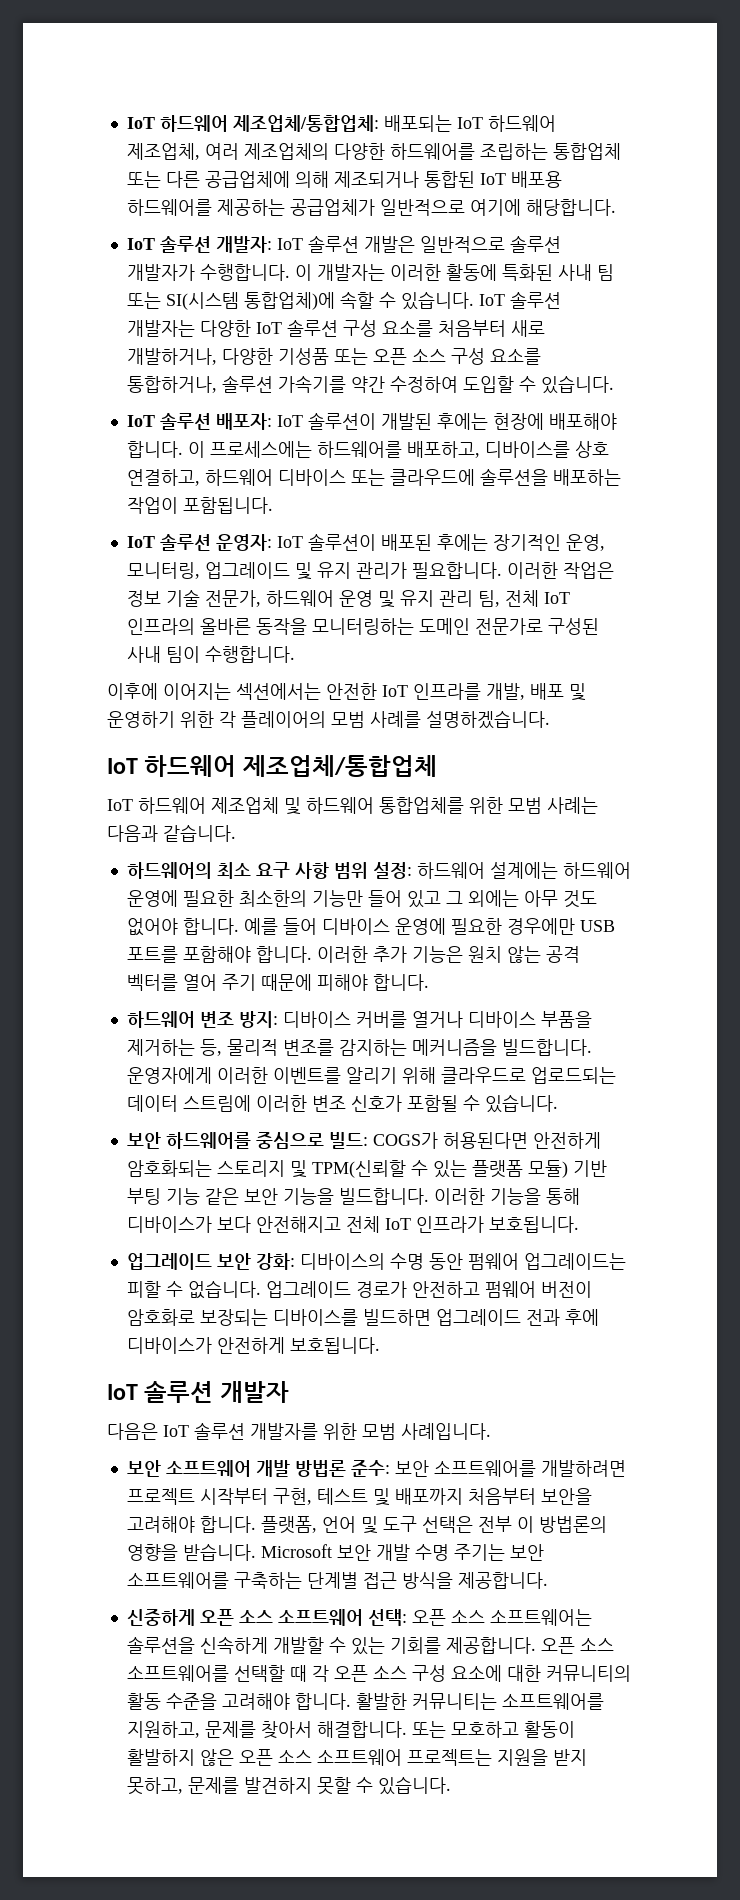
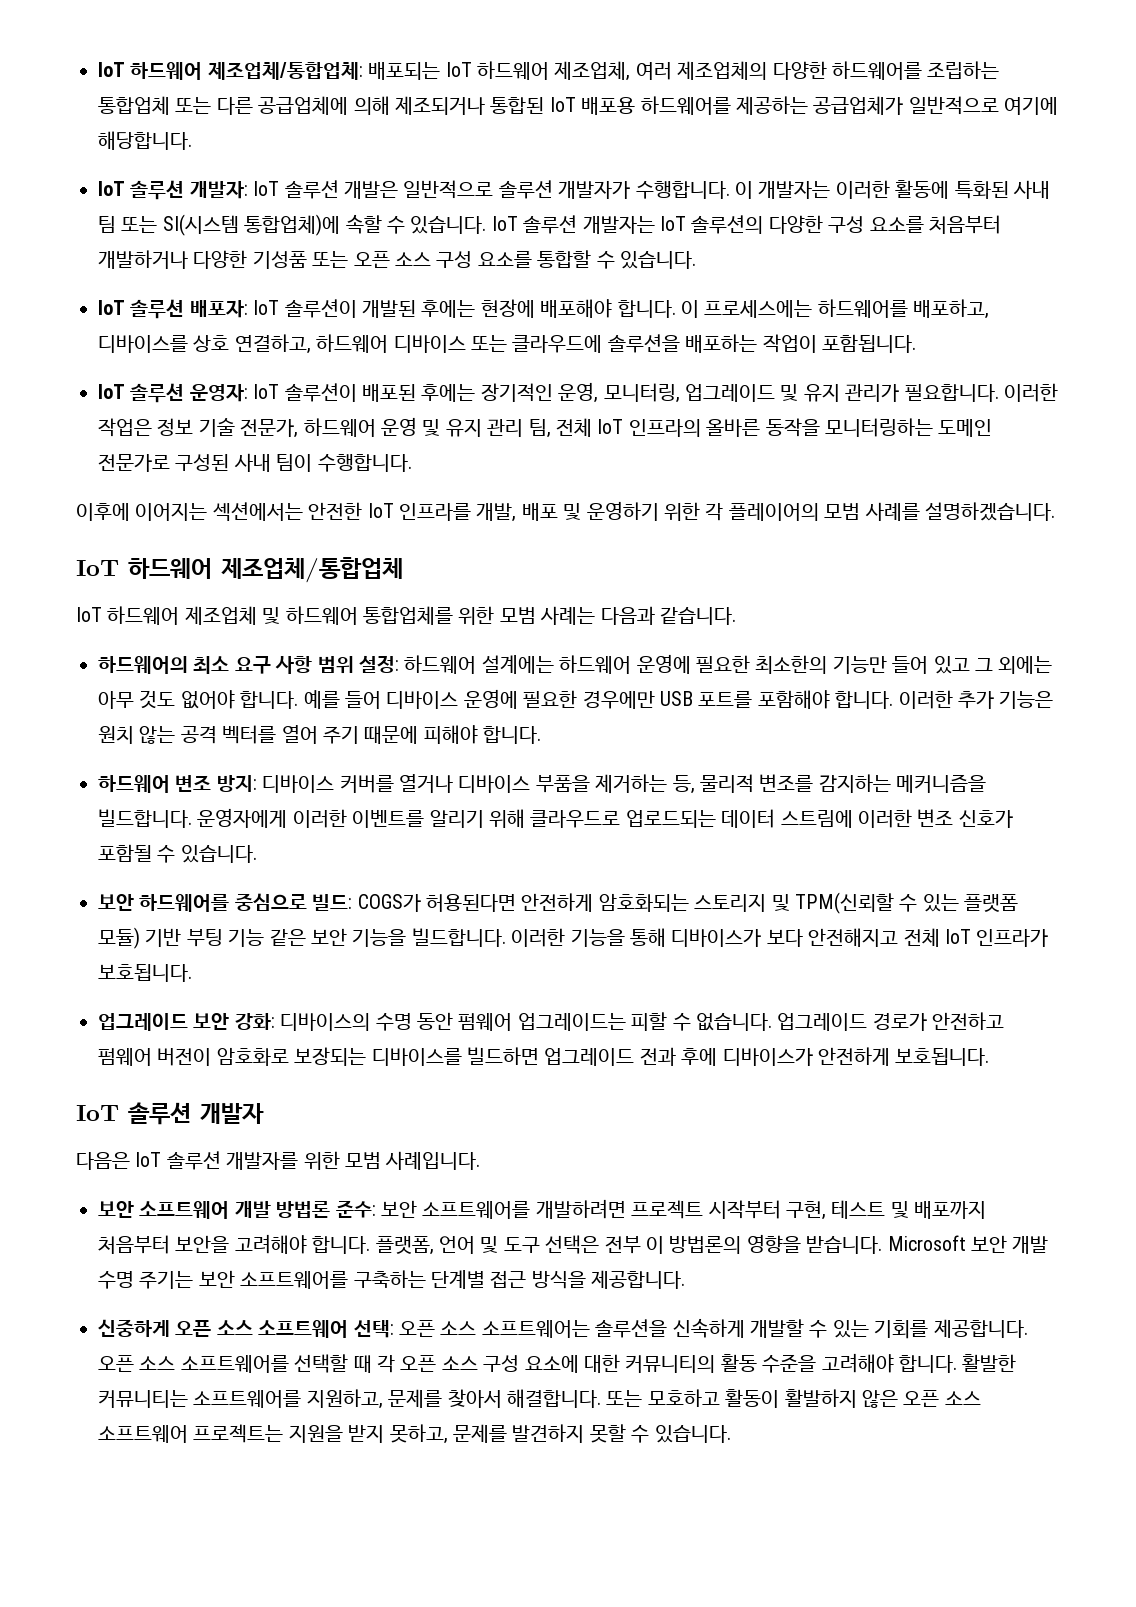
[199,319,338,337] 다양한 IoT 솔루션 -> [659,215,823,234] IoT 솔루션의 다양한
[510,320,545,337] [126,348,217,365] 새로 개발하거나, -> [98,250,188,269] 개발하거나
[126,375,514,393] 통합하거나, 솔루션 가속기를 약간 수정하여 도입할 -> [537,250,592,268] 통합할

